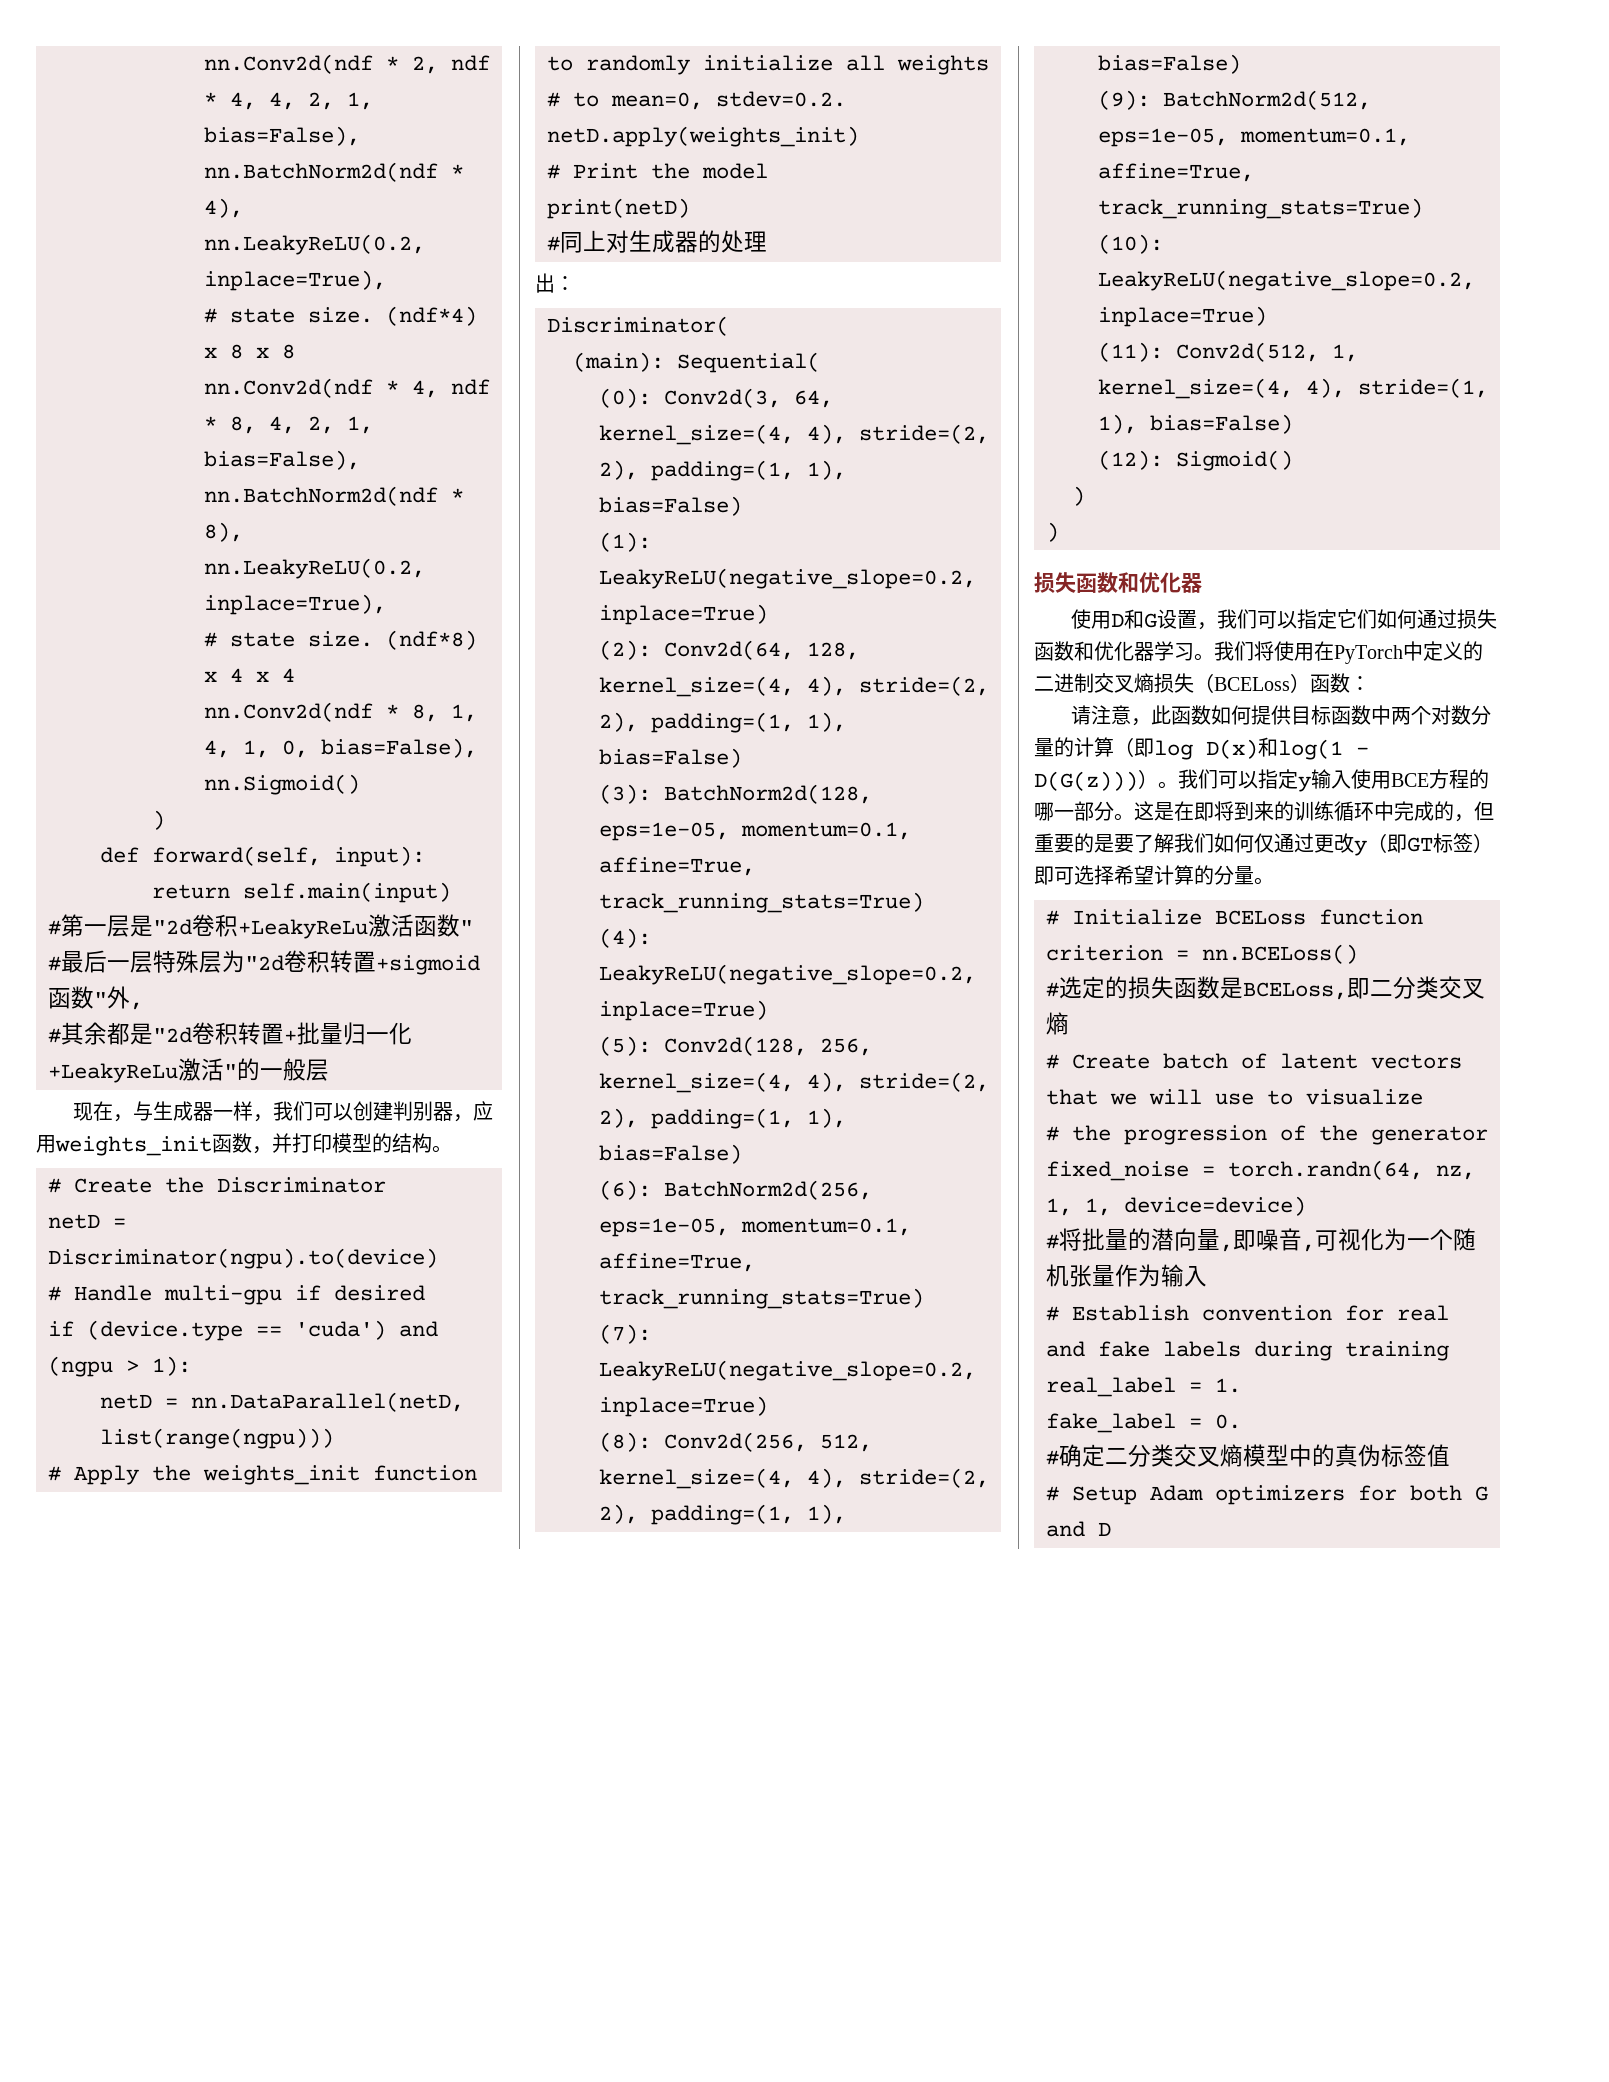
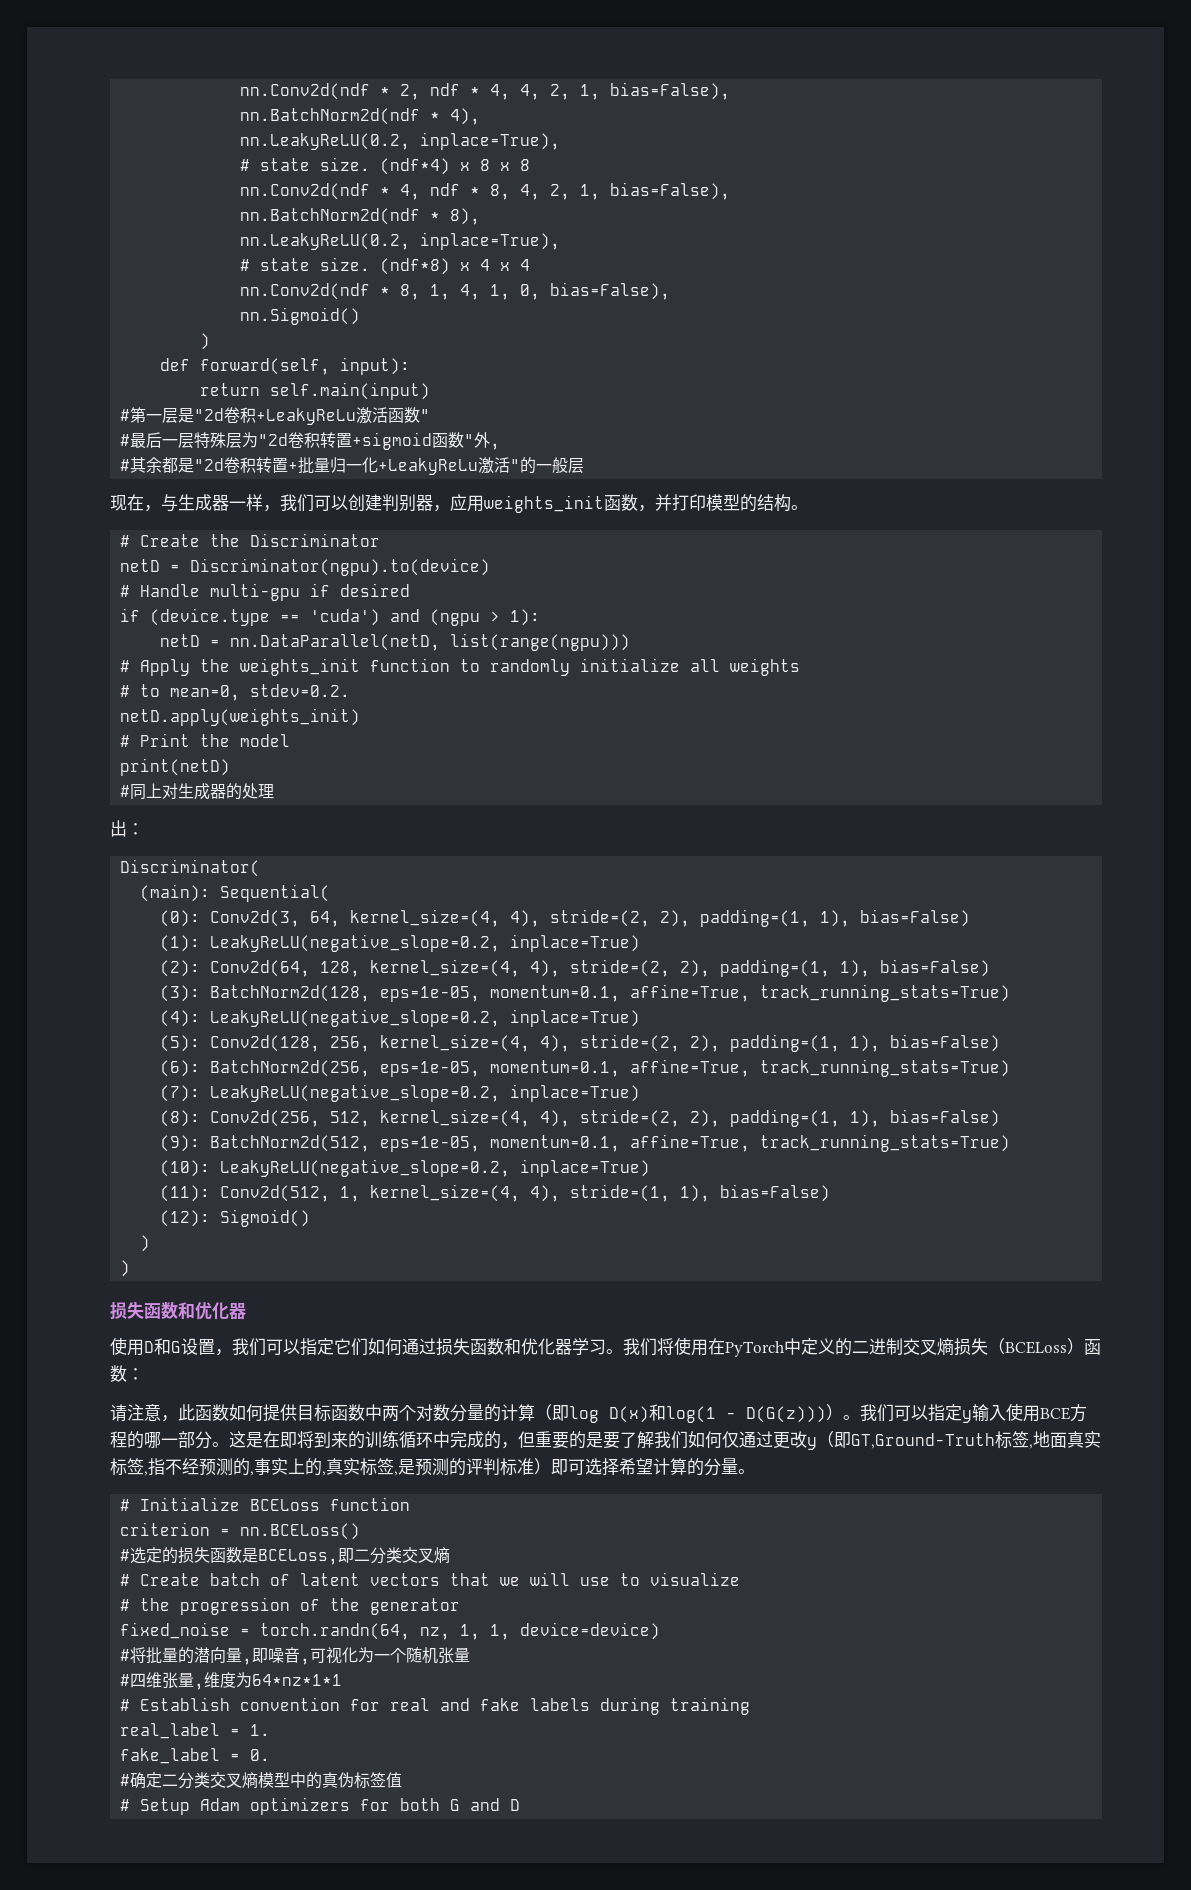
[1407,833,1473,853] GT标签 -> [851,1431,1101,1449] [110,1458,534,1476] GT,Ground-Truth标签,地面真实标签,指不经预测的,事实上的,真实标签,是预测的评判标准
[1115,1264,1207,1287] 作为输入 -> [120,1672,343,1690] // #四维张量,维度为64*nz*1*1

